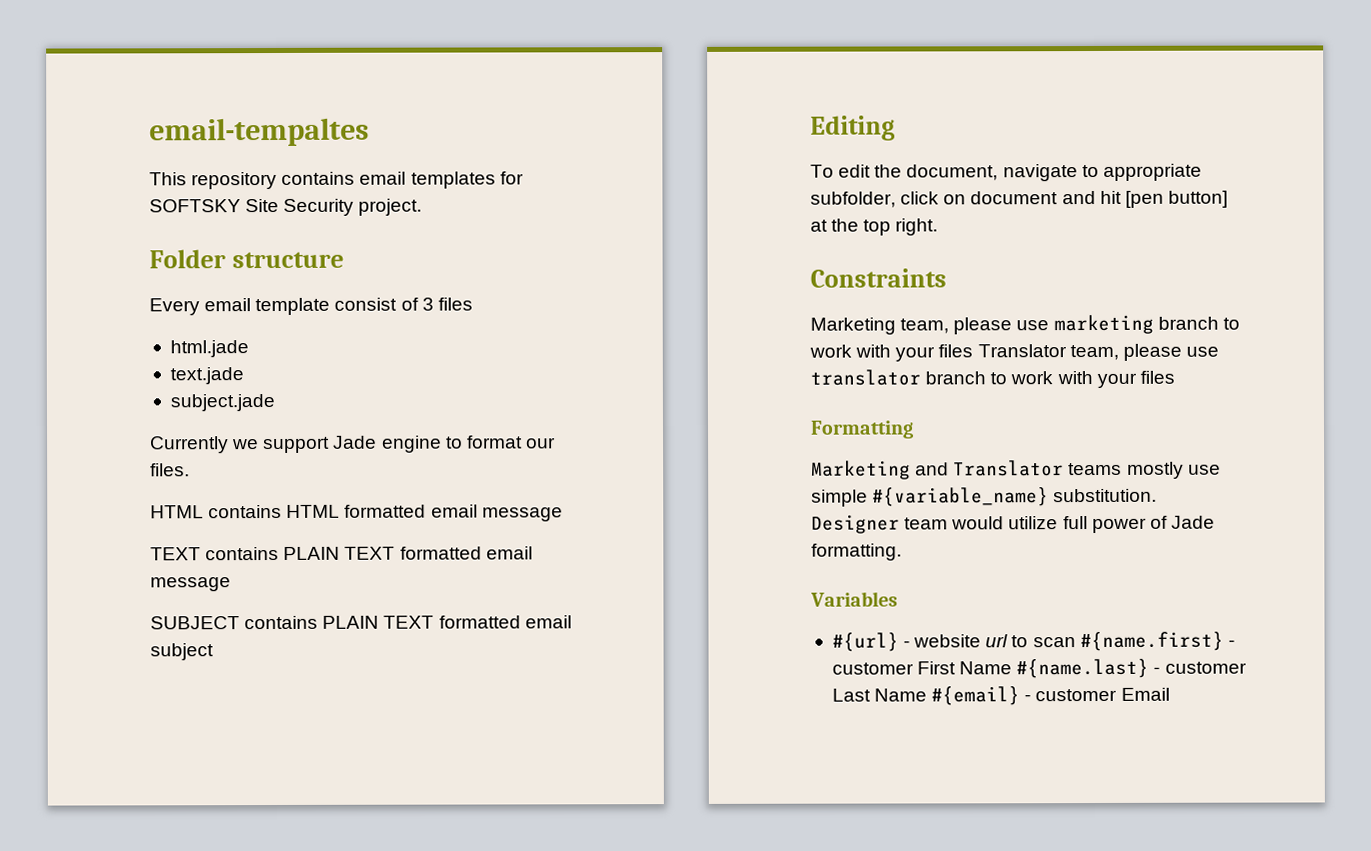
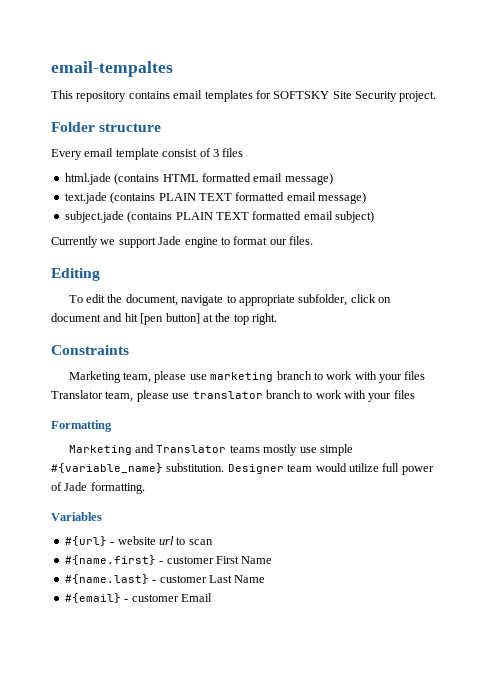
[169,367,244,385] [169,394,275,412] // text.jade // subject.jade -> [114,173,333,185] [64,192,366,204] [64,211,374,223] (contains HTML formatted email message) // text.jade (contains PLAIN TEXT formatted email message) // subject.jade (contains PLAIN TEXT formatted email subject)
[150,504,563,522] [150,546,533,561] [150,577,231,592] [150,615,572,630] [150,643,214,661] // HTML contains HTML formatted email message // TEXT contains PLAIN TEXT formatted email message // SUBJECT contains PLAIN TEXT formatted email subject -> (313, 240) none
(1076, 642) none -> (213, 542) //
(1013, 668) none -> (273, 560) //
(928, 695) none -> (266, 579) //

